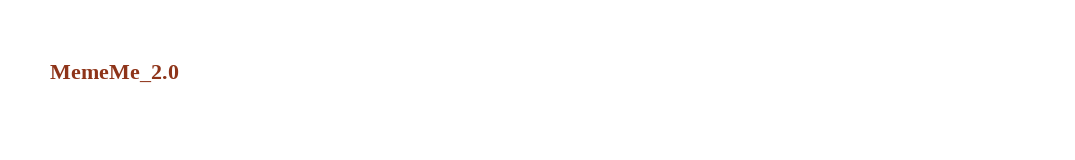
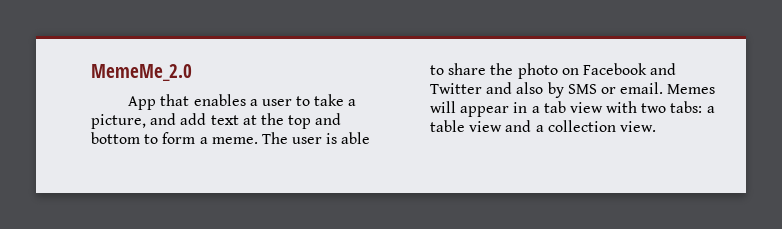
(179, 74) none -> [128,94,357,110] [91,113,342,129] [91,132,371,144] [430,63,677,79] [430,82,716,98] [430,101,715,117] [430,120,656,132] // App that enables a user to take a picture, and add text at the top and bottom to form a meme. The user is able to share the photo on Facebook and Twitter and also by SMS or email. Memes will appear in a tab view with two tabs: a table view and a collection view.

